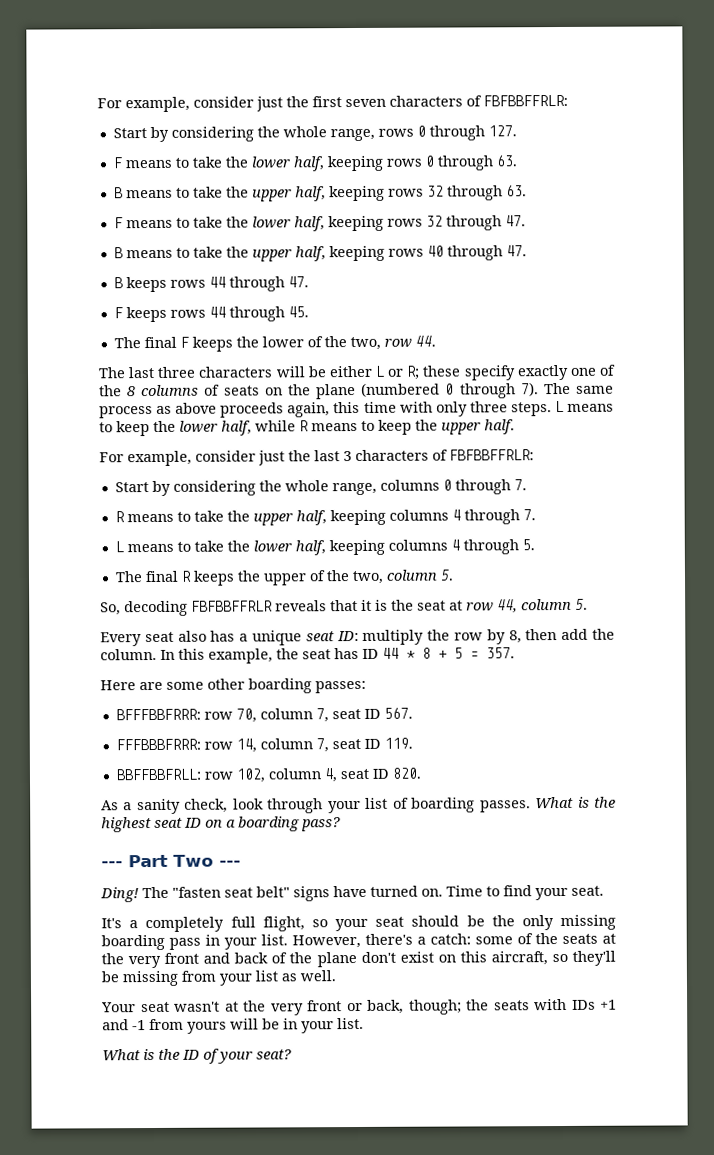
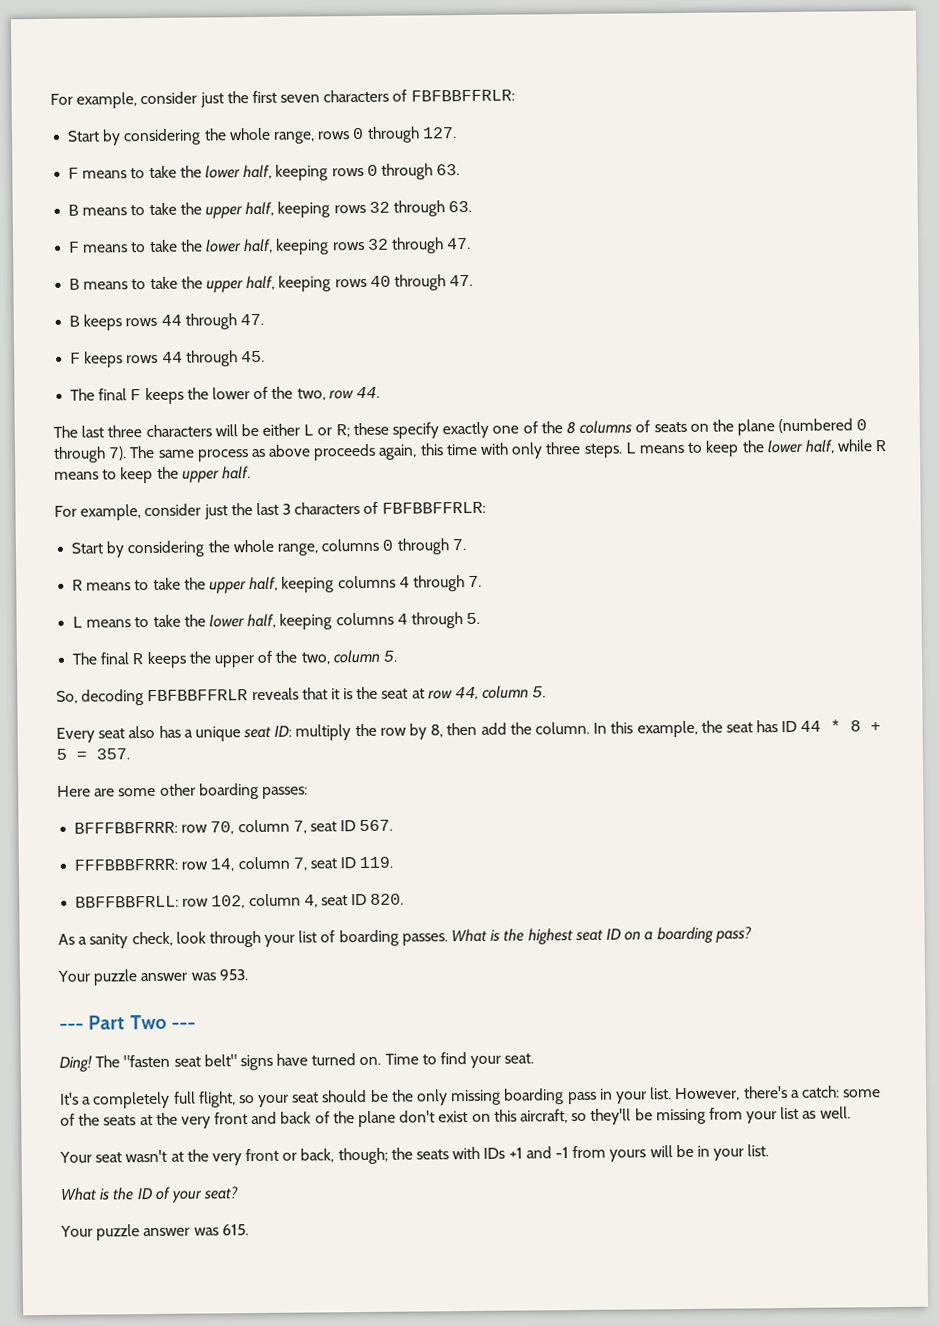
(341, 824) none -> [57,969,248,986] // Your puzzle answer was 953.
(292, 1054) none -> [60,1224,249,1241] // Your puzzle answer was 615.

